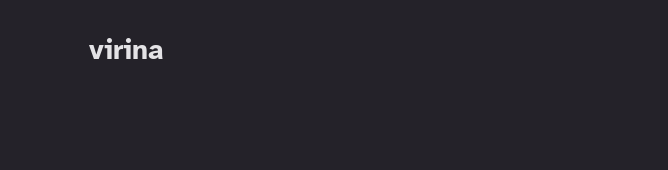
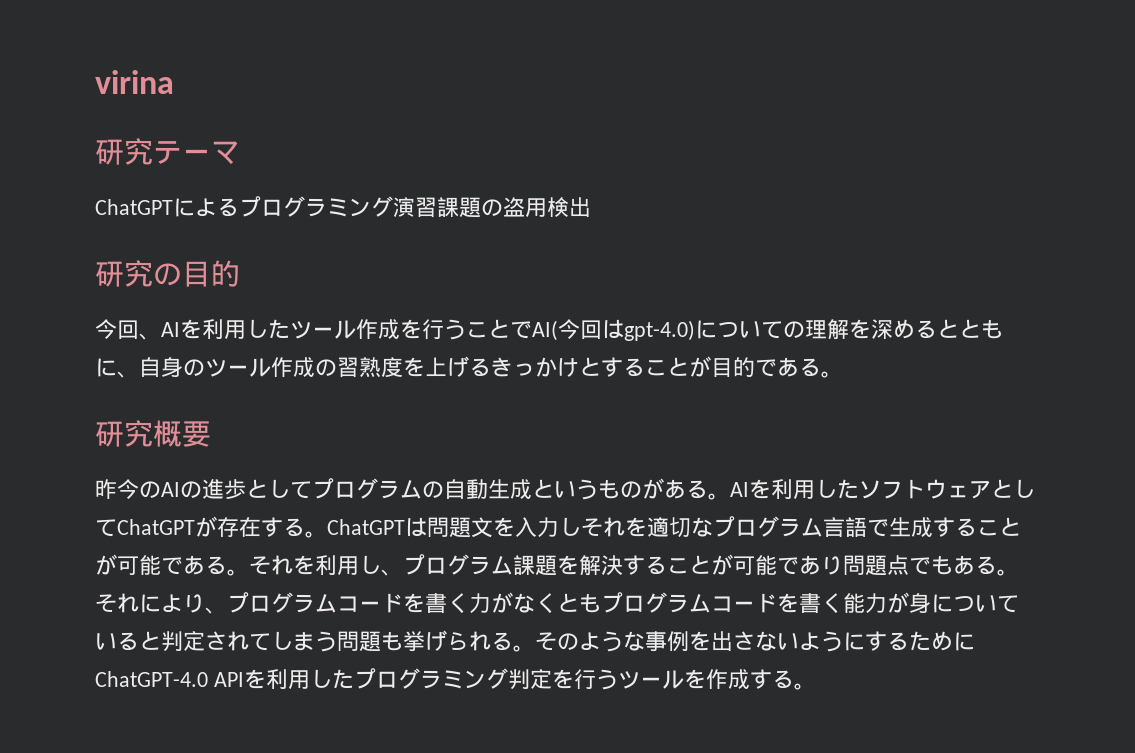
(163, 48) none -> [95,138,240,165] [95,196,591,218] [95,260,240,287] [95,319,1003,341] [95,356,843,378] [95,420,211,447] [95,478,1035,500] [95,516,1021,538] [95,554,1019,576] [95,592,1019,614] [95,630,975,652] [95,668,816,690] // 研究テーマ // ChatGPTによるプログラミング演習課題の盗用検出 // 研究の目的 // 今回、AIを利用したツール作成を行うことでAI(今回はgpt-4.0)についての理解を深めるとともに、自身のツール作成の習熟度を上げるきっかけとすることが目的である。 // 研究概要 // 昨今のAIの進歩としてプログラムの自動生成というものがある。AIを利用したソフトウェアとしてChatGPTが存在する。ChatGPTは問題文を入力しそれを適切なプログラム言語で生成することが可能である。それを利用し、プログラム課題を解決することが可能であり問題点でもある。それにより、プログラムコードを書く力がなくともプログラムコードを書く能力が身についていると判定されてしまう問題も挙げられる。そのような事例を出さないようにするためにChatGPT-4.0 APIを利用したプログラミング判定を行うツールを作成する。

